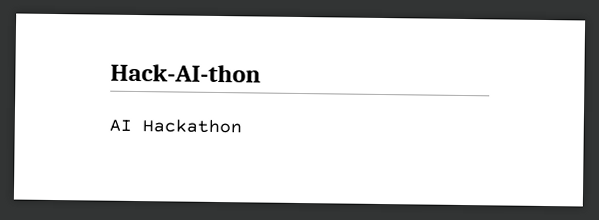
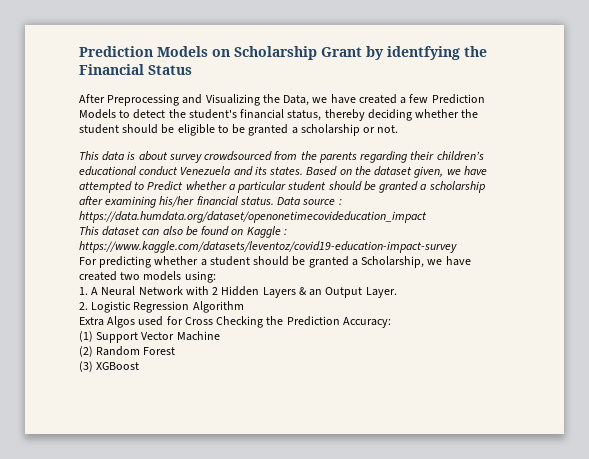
[110,63,261,83] [109,119,242,134] Hack-AI-thon // AI Hackathon -> [79,46,487,60] [79,64,192,75] [79,94,485,106] [79,109,479,121] [79,124,399,136] [79,151,484,163] [79,166,487,178] [79,181,485,193] [79,196,342,208] [79,211,427,223] [79,226,287,238] [79,241,457,253] [79,256,471,268] [79,271,216,283] [79,286,397,298] [79,301,244,313] [79,316,391,328] [79,331,220,343] [79,346,176,357] [79,361,140,372] Prediction Models on Scholarship Grant by identfying the Financial Status // After Preprocessing and Visualizing the Data, we have created a few Prediction Models to detect the student's financial status, thereby deciding whether the student should be eligible to be granted a scholarship or not. // This data is about survey crowdsourced from the parents regarding their children’s educational conduct Venezuela and its states. Based on the dataset given, we have attempted to Predict whether a particular student should be granted a scholarship after examining his/her financial status. Data source : https://data.humdata.org/dataset/openonetimecovideducation_impact // This dataset can also be found on Kaggle : https://www.kaggle.com/datasets/leventoz/covid19-education-impact-survey // For predicting whether a student should be granted a Scholarship, we have created two models using: // 1. A Neural Network with 2 Hidden Layers & an Output Layer. // 2. Logistic Regression Algorithm // Extra Algos used for Cross Checking the Prediction Accuracy: // (1) Support Vector Machine // (2) Random Forest // (3) XGBoost

